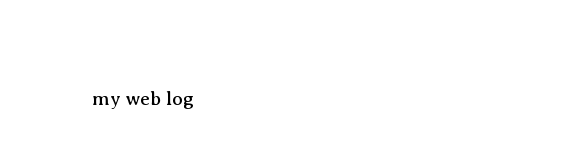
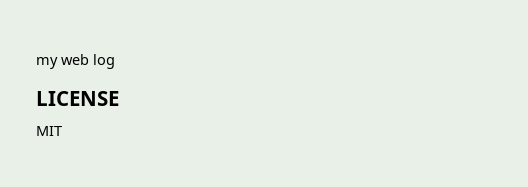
(195, 100) none -> [36,91,119,106] [36,126,62,136] // LICENSE // MIT

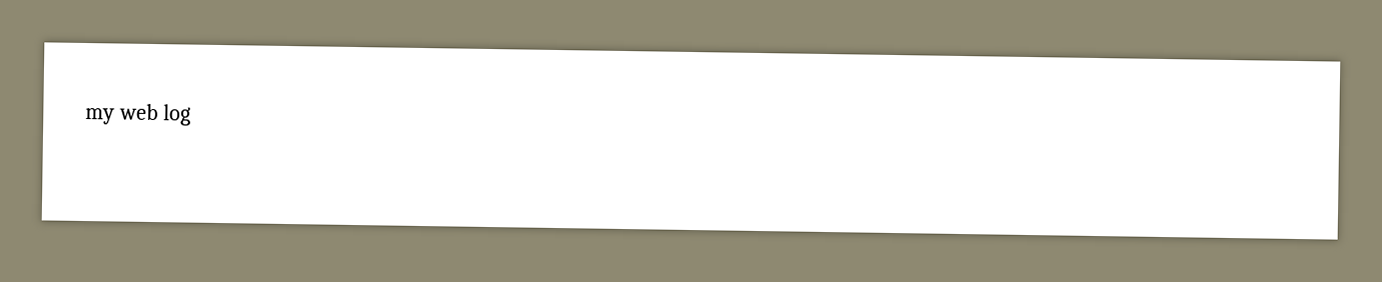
[36,91,119,106] [36,126,62,136] // LICENSE // MIT -> (191, 115) none

